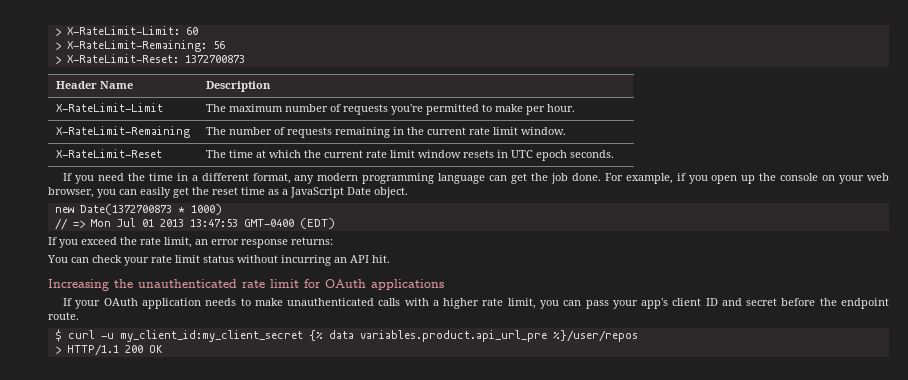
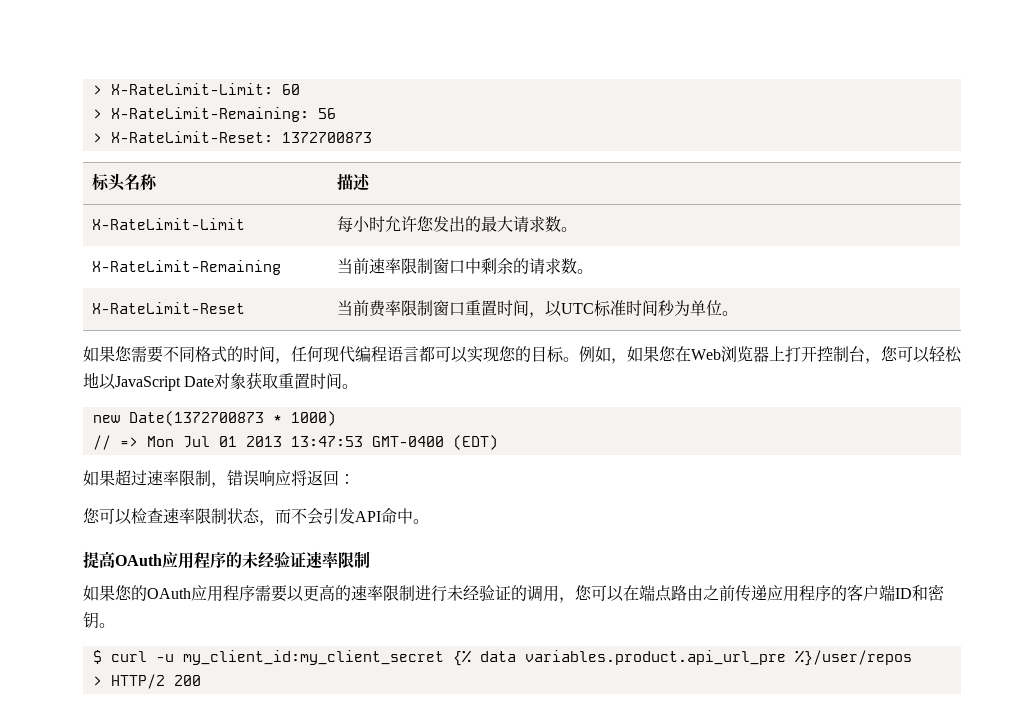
[55,81,133,89] [205,81,271,92] [55,103,163,112] [205,104,575,115] [55,126,190,138] [205,127,566,138] [55,149,162,158] [205,150,614,161] [63,173,889,184] [48,187,408,198] Header Name | Description // X-RateLimit-Limit | The maximum number of requests you're permitted to make per hour. // X-RateLimit-Remaining | The number of requests remaining in the current rate limit window. // X-RateLimit-Reset | The time at which the current rate limit window resets in UTC epoch seconds. // If you need the time in a different format, any modern programming language can get the job done. For example, if you open up the console on your web browser, you can easily get the reset time as a JavaScript Date object. -> [92,173,159,191] [337,173,371,191] [92,218,246,230] [337,216,578,233] [92,260,282,275] [337,258,594,274] [92,302,246,314] [337,300,739,318] [83,346,962,364] [83,372,359,391] 标头名称 | 描述 // X-RateLimit-Limit | 每小时允许您发出的最大请求数。 // X-RateLimit-Remaining | 当前速率限制窗口中剩余的请求数。 // X-RateLimit-Reset | 当前费率限制窗口重置时间，以UTC标准时间秒为单位。 // 如果您需要不同格式的时间，任何现代编程语言都可以实现您的目标。例如，如果您在Web浏览器上打开控制台，您可以轻松地以JavaScript Date对象获取重置时间。
[48,237,333,248] [47,255,390,266] [48,279,444,291] [63,298,889,309] [48,312,79,320] If you exceed the rate limit, an error response returns: // You can check your rate limit status without incurring an API hit. // Increasing the unauthenticated rate limit for OAuth applications // If your OAuth application needs to make unauthenticated calls with a higher rate limit, you can pass your app's client ID and secret before the endpoint route. -> [83,469,355,488] [83,508,429,526] [83,551,370,569] [83,584,944,603] [83,612,115,629] 如果超过速率限制，错误响应将返回： // 您可以检查速率限制状态，而不会引发API命中。 // 提高OAuth应用程序的未经验证速率限制 // 如果您的OAuth应用程序需要以更高的速率限制进行未经验证的调用，您可以在端点路由之前传递应用程序的客户端ID和密钥。
[66,344,163,356] HTTP/1.1 200 OK -> [110,674,201,689] HTTP/2 200

